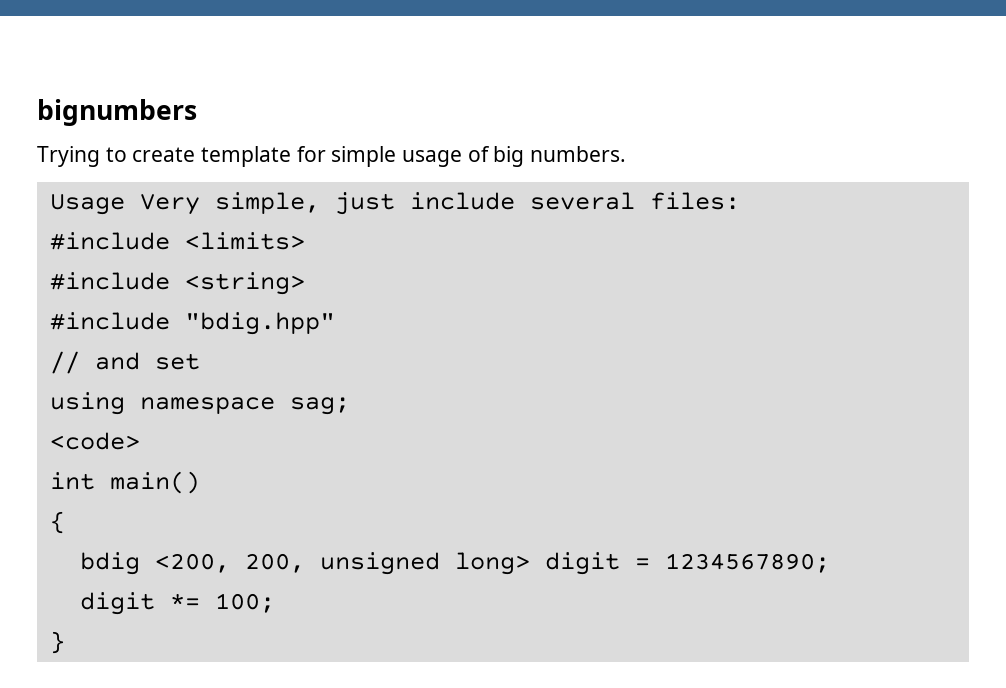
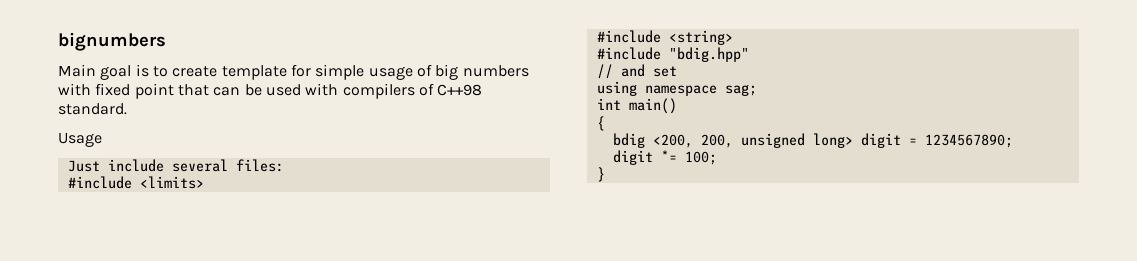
[37,146,100,167] Trying -> [58,64,149,80] Main goal is
[530,146,627,162] [49,192,395,215] numbers. // Usage Very simple, just -> [462,65,529,77] [58,83,483,99] [58,103,127,115] [58,132,102,147] [67,160,100,172] numbers with fixed point that can be used with compilers of C++98 standard. // Usage // Just
[49,432,140,450] // <code> -> (757, 90) none

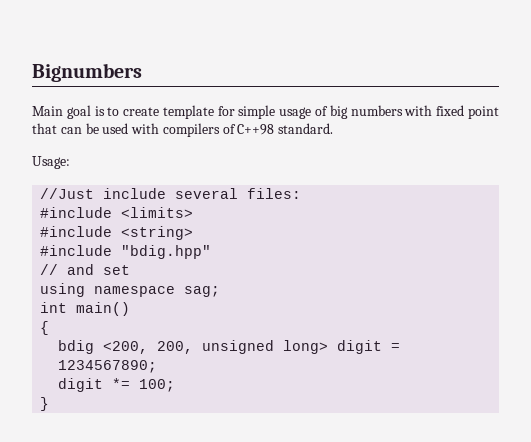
[58,32,166,51] bignumbers -> [32,63,142,82] Bignumbers
[58,132,102,147] [67,160,100,172] Usage // Just -> [32,156,70,169] [40,188,95,199] Usage: // //Just

